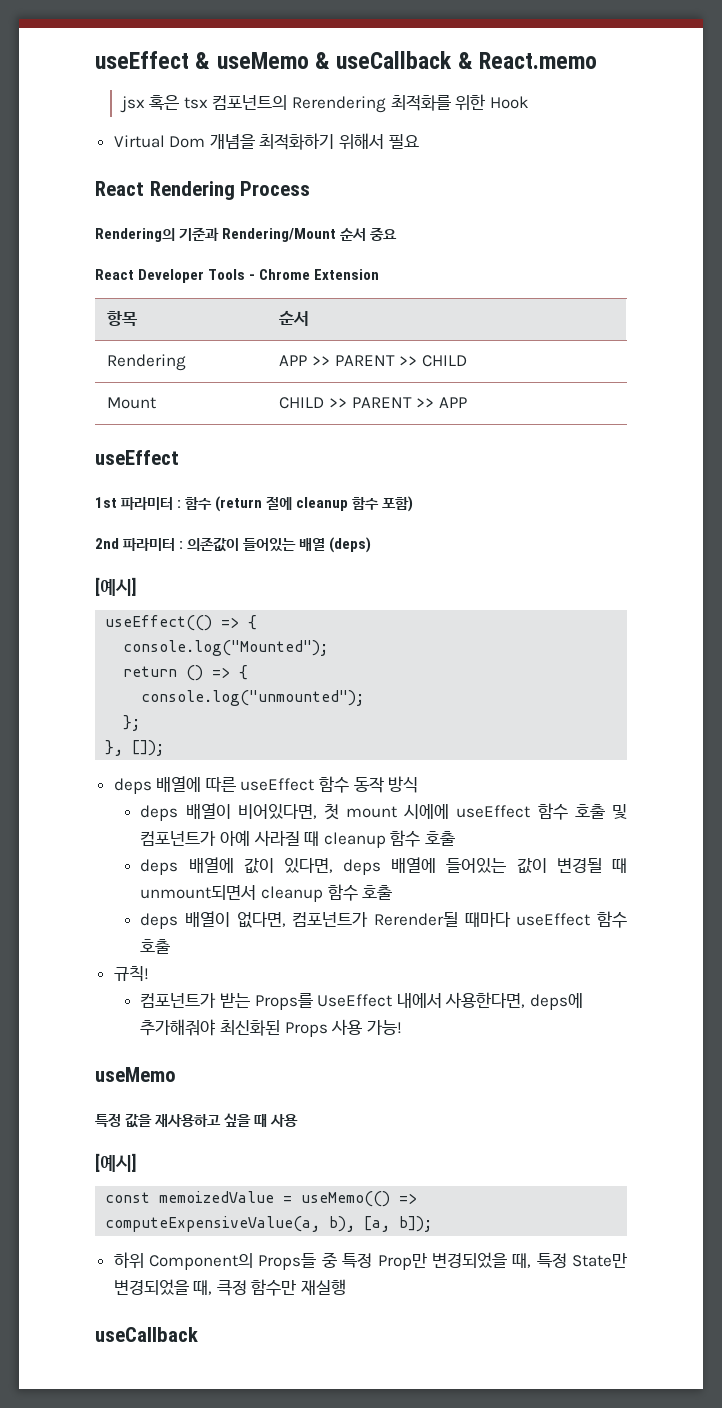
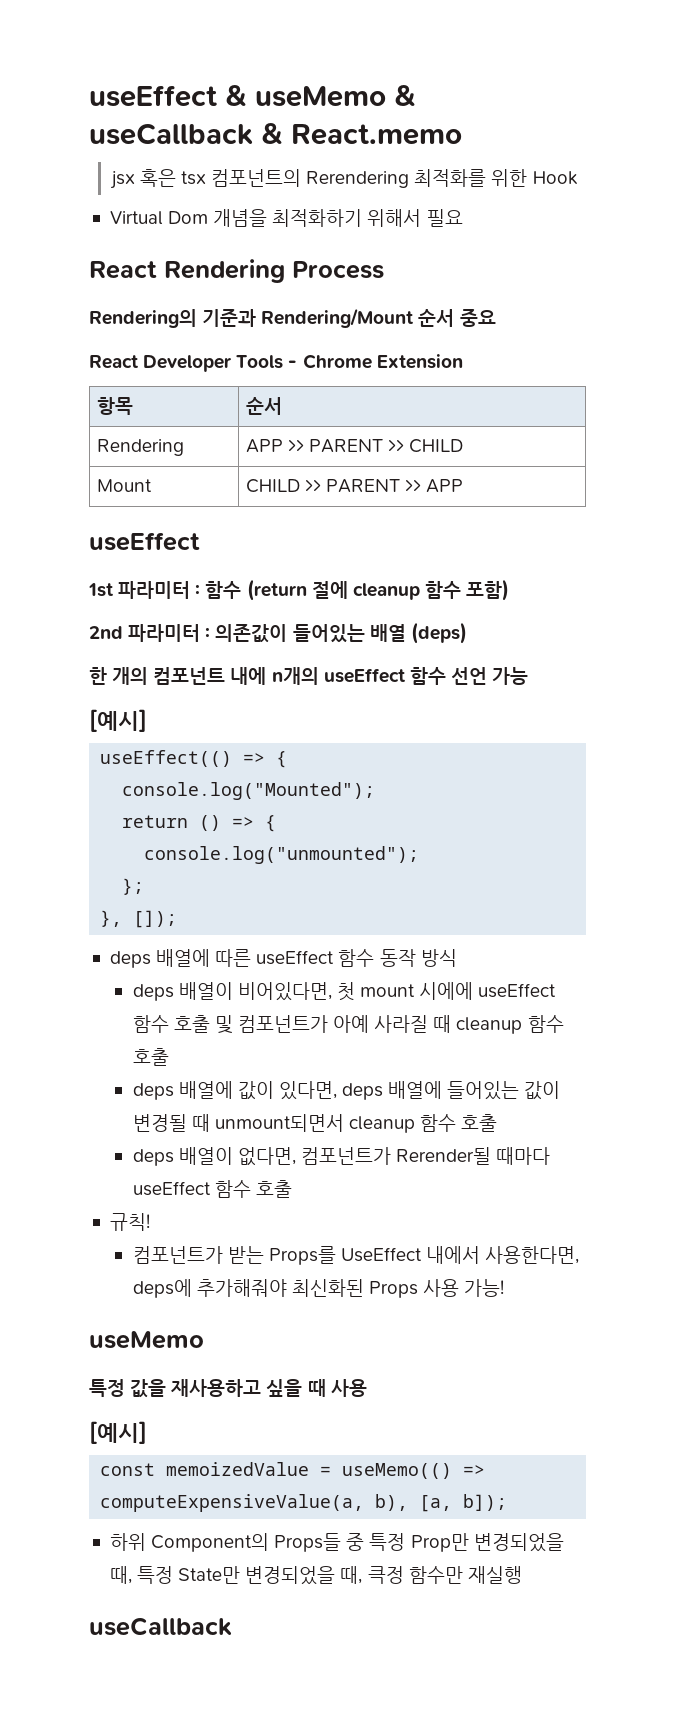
(372, 545) none -> [89,667,529,685] // 한 개의 컴포넌트 내에 n개의 useEffect 함수 선언 가능

